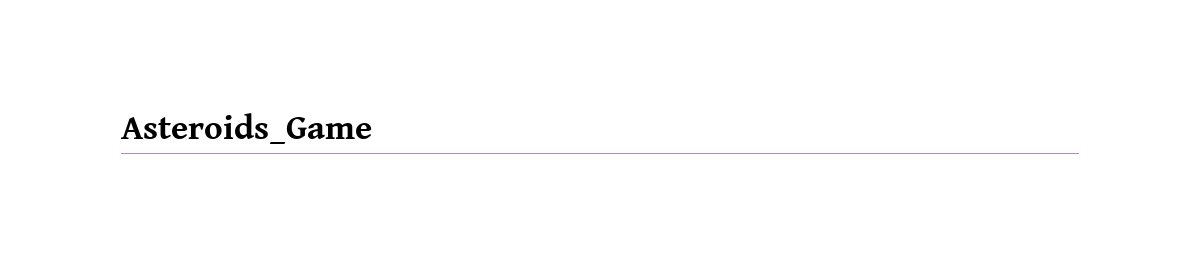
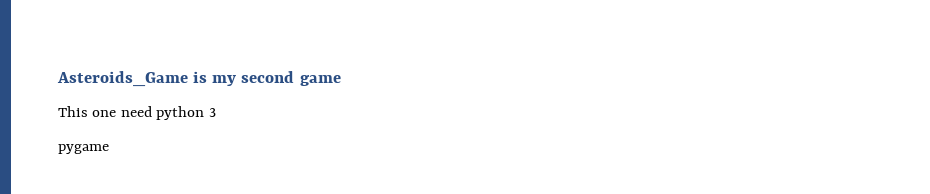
(372, 128) none -> [193,71,341,86] [58,106,216,120] [58,144,109,154] is my second game // This one need python 3 // pygame

